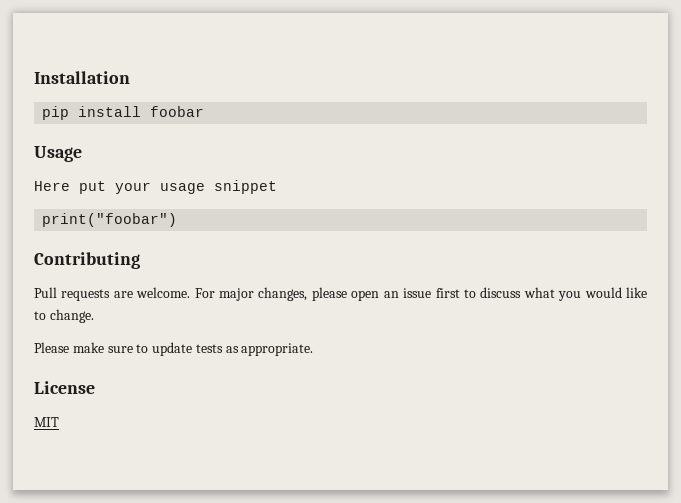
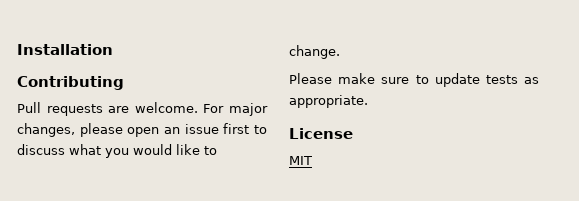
[42,106,205,120] [34,146,82,162] [34,180,277,194] [42,213,178,227] // pip install foobar // Usage // Here put your usage snippet // print("foobar") -> (113, 49) none

